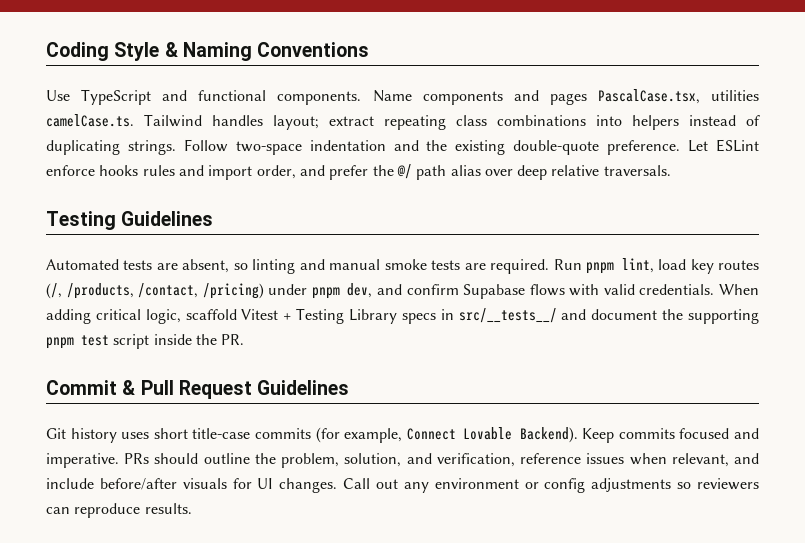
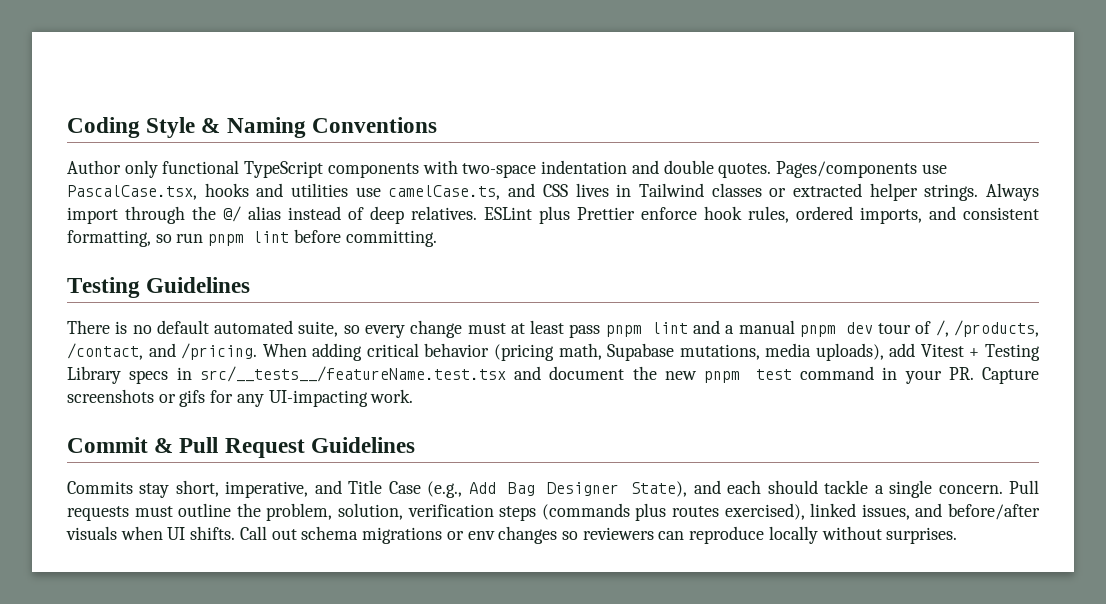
[46,89,760,105] [46,114,760,130] [46,139,759,155] [46,164,671,180] [46,211,214,230] [46,258,760,274] [46,283,759,299] [46,309,237,324] Use TypeScript and functional components. Name components and pages PascalCase.tsx, utilities camelCase.ts. Tailwind handles layout; extract repeating class combinations into helpers instead of duplicating strings. Follow two-space indentation and the existing double-quote preference. Let ESLint enforce hooks rules and import order, and prefer the @/ path alias over deep relative traversals. // Testing Guidelines // Automated tests are absent, so linting and manual smoke tests are required. Run pnpm lint, load key routes (/, /products, /contact, /pricing) under pnpm dev, and confirm Supabase flows with valid credentials. When adding critical logic, scaffold -> [67,160,947,178] [67,183,1039,201] [67,206,1039,224] [67,229,437,247] [67,277,251,298] [67,320,1039,338] [67,343,916,361] Author only functional TypeScript components with two-space indentation and double quotes. Pages/components use PascalCase.tsx, hooks and utilities use camelCase.ts, and CSS lives in Tailwind classes or extracted helper strings. Always import through the @/ alias instead of deep relatives. ESLint plus Prettier enforce hook rules, ordered imports, and consistent formatting, so run pnpm lint before committing. // Testing Guidelines // There is no default automated suite, so every change must at least pass pnpm lint and a manual pnpm dev tour of /, /products, /contact, and /pricing. When adding critical behavior (pricing math, Supabase mutations, media uploads), add
[458,308,557,323] src/__tests__/ -> [199,366,506,382] src/__tests__/featureName.test.tsx
[688,309,759,324] supporting -> [664,371,697,380] new
[113,334,245,349] script inside the PR. -> [799,366,1039,384] [67,389,414,407] command in your PR. Capture screenshots or gifs for any UI-impacting work.
[46,427,759,443] [46,453,760,468] [46,478,672,493] Git history uses short title-case commits (for example, Connect Lovable Backend). Keep commits focused and imperative. PRs should outline the problem, solution, and verification, reference issues when relevant, and include before/after visuals for UI changes. Call out any environment or config adjustments -> [67,480,1039,498] [67,503,1041,521] [66,526,558,544] Commits stay short, imperative, and Title Case (e.g., Add Bag Designer State), and each should tackle a single concern. Pull requests must outline the problem, solution, verification steps (commands plus routes exercised), linked issues, and before/after visuals when UI shifts. Call out schema migrations or env changes
[144,503,192,514] results. -> [768,526,958,544] locally without surprises.

